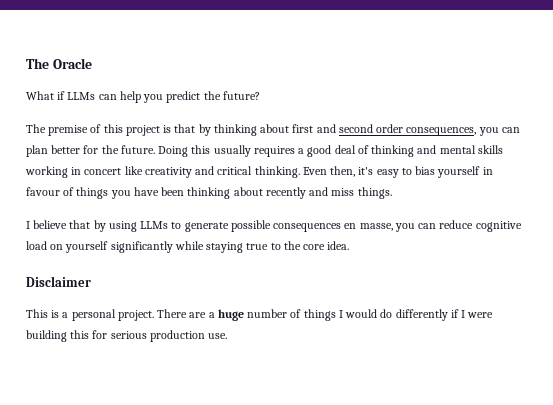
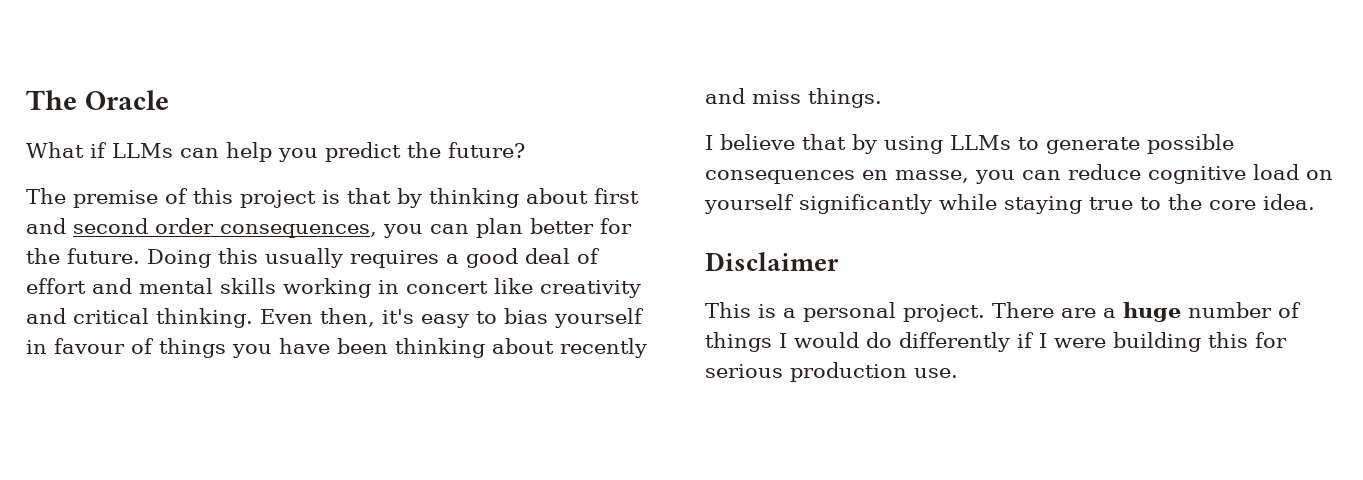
[371,145,415,157] thinking -> [26,278,86,294] effort

